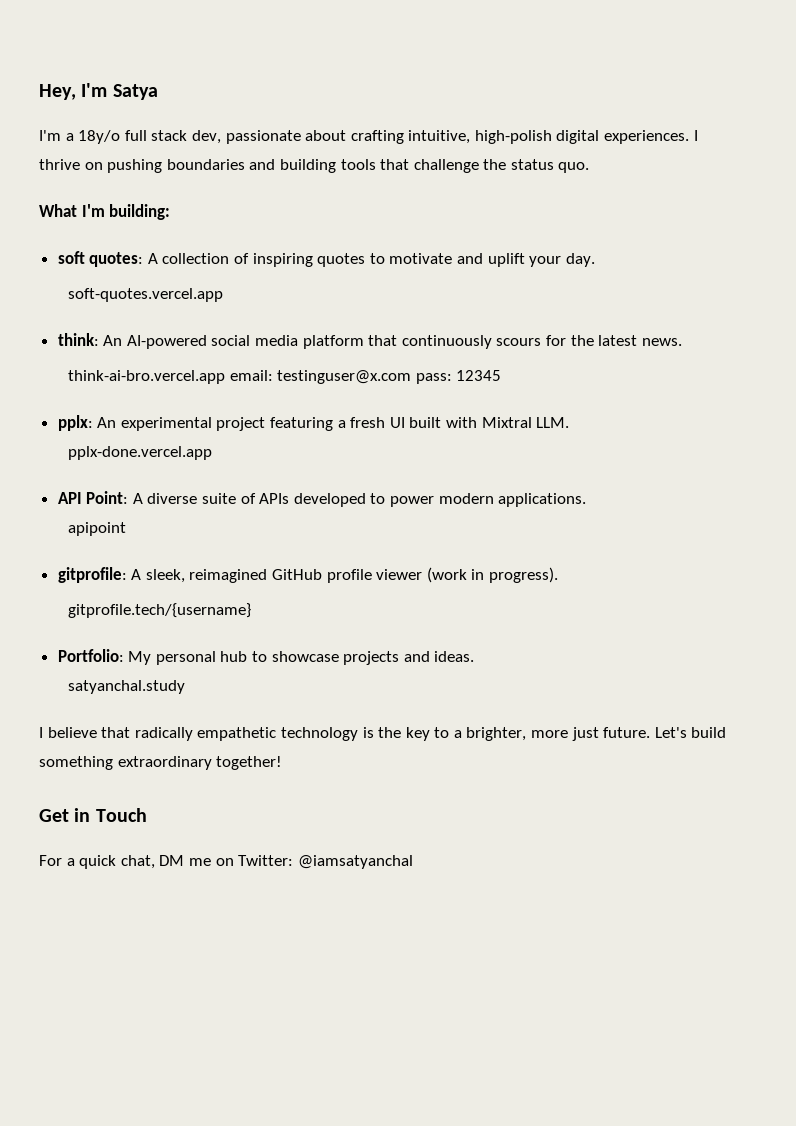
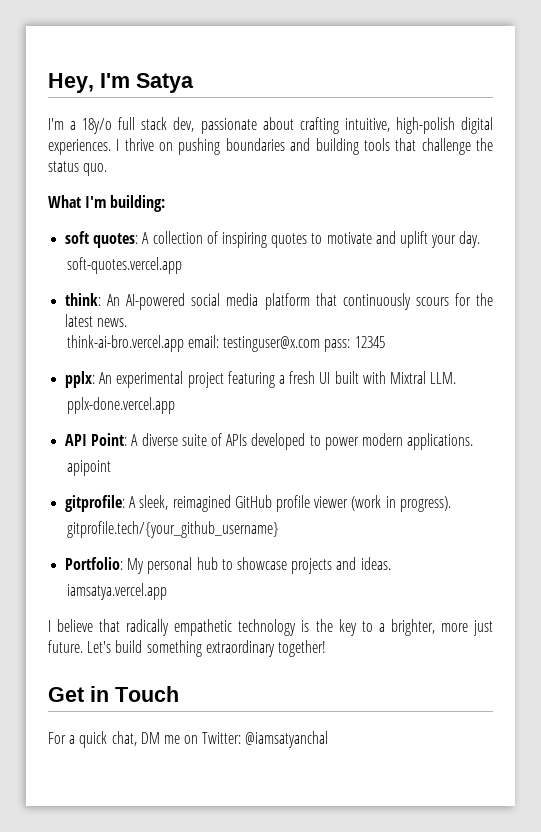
[67,603,251,618] gitprofile.tech/{username} -> [66,521,279,538] gitprofile.tech/{your_github_username}
[67,680,185,694] satyanchal.study -> [66,583,167,600] iamsatya.vercel.app

